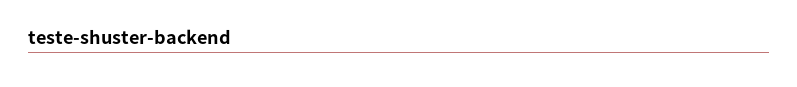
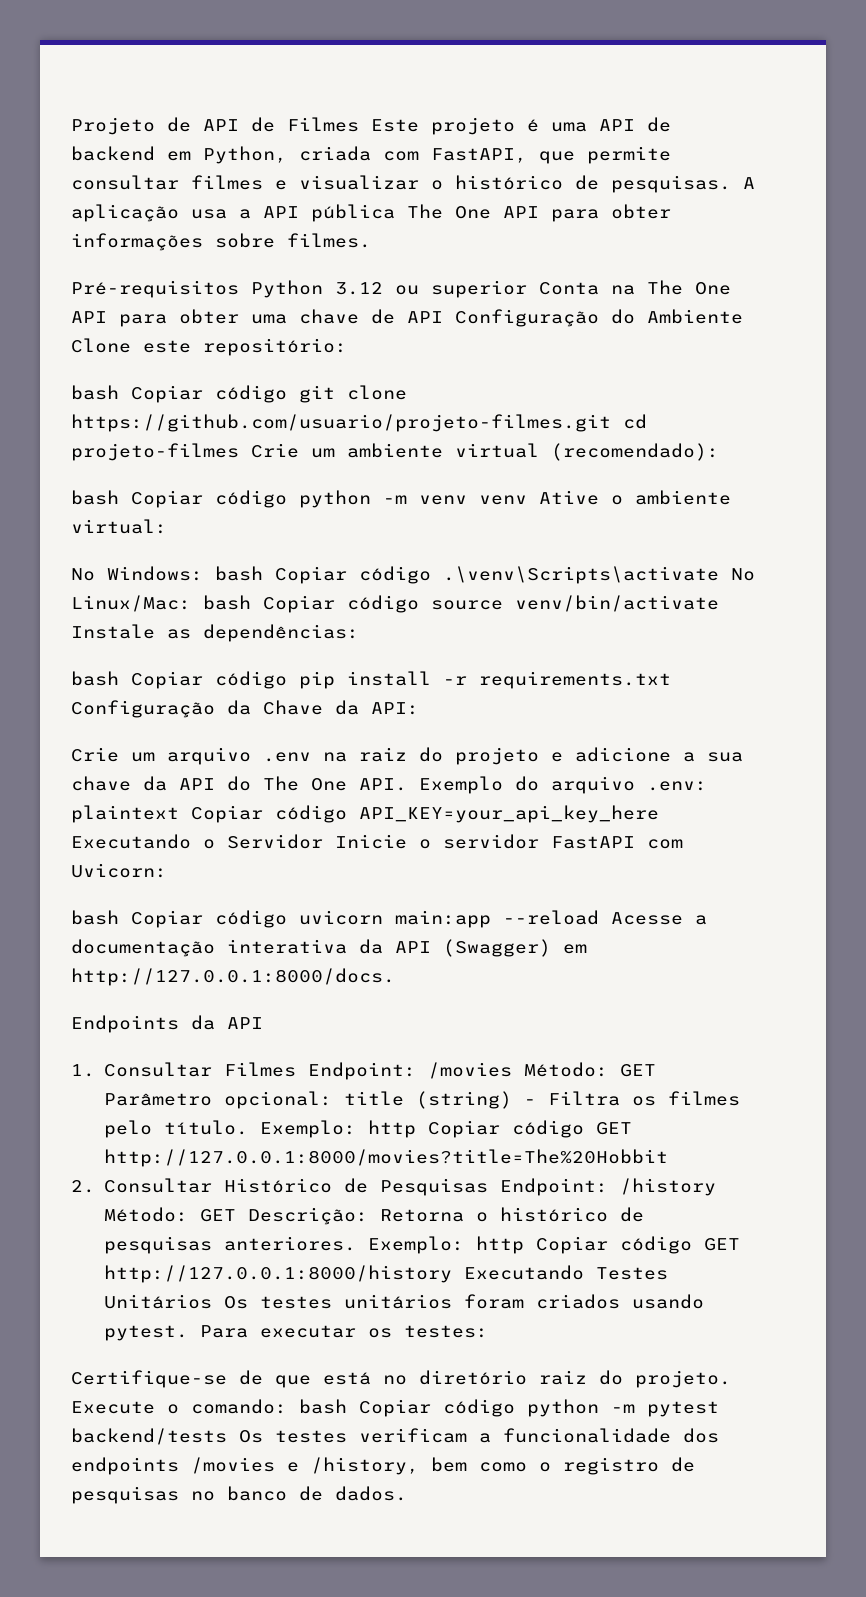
[28,29,231,44] teste-shuster-backend -> [71,117,671,135] [71,146,671,164] [71,175,755,193] [71,204,671,222] [71,233,371,251] [71,280,731,298] [71,309,743,327] [71,338,347,356] [71,385,407,403] [71,414,647,432] [71,443,719,461] [71,490,731,508] [71,519,167,534] [71,566,755,584] [71,595,719,613] [71,624,359,642] [71,671,671,689] [71,700,419,718] [71,747,743,765] [71,776,707,794] [71,805,659,823] [71,834,683,849] [71,863,167,878] [71,910,707,928] [71,939,587,957] [71,968,395,986] [71,1015,263,1033] [71,1062,656,1080] [103,1091,740,1109] [103,1120,632,1138] [103,1149,668,1167] [71,1178,716,1196] [103,1207,644,1225] [103,1236,740,1254] [103,1265,668,1283] [103,1294,704,1309] [103,1325,488,1341] [71,1370,731,1388] [71,1399,719,1417] [71,1428,719,1445] [71,1457,695,1475] [71,1486,407,1504] Projeto de API de Filmes Este projeto é uma API de backend em Python, criada com FastAPI, que permite consultar filmes e visualizar o histórico de pesquisas. A aplicação usa a API pública The One API para obter informações sobre filmes. // Pré-requisitos Python 3.12 ou superior Conta na The One API para obter uma chave de API Configuração do Ambiente Clone este repositório: // bash Copiar código git clone https://github.com/usuario/projeto-filmes.git cd projeto-filmes Crie um ambiente virtual (recomendado): // bash Copiar código python -m venv venv Ative o ambiente virtual: // No Windows: bash Copiar código .\venv\Scripts\activate No Linux/Mac: bash Copiar código source venv/bin/activate Instale as dependências: // bash Copiar código pip install -r requirements.txt Configuração da Chave da API: // Crie um arquivo .env na raiz do projeto e adicione a sua chave da API do The One API. Exemplo do arquivo .env: plaintext Copiar código API_KEY=your_api_key_here Executando o Servidor Inicie o servidor FastAPI com Uvicorn: // bash Copiar código uvicorn main:app --reload Acesse a documentação interativa da API (Swagger) em http://127.0.0.1:8000/docs. // Endpoints da API // 1. Consultar Filmes Endpoint: /movies Método: GET Parâmetro opcional: title (string) - Filtra os filmes pelo título. Exemplo: http Copiar código GET http://127.0.0.1:8000/movies?title=The%20Hobbit // 2. Consultar Histórico de Pesquisas Endpoint: /history Método: GET Descrição: Retorna o histórico de pesquisas anteriores. Exemplo: http Copiar código GET http://127.0.0.1:8000/history Executando Testes Unitários Os testes unitários foram criados usando pytest. Para executar os testes: // Certifique-se de que está no diretório raiz do projeto. Execute o comando: bash Copiar código python -m pytest backend/tests Os testes verificam a funcionalidade dos endpoints /movies e /history, bem como o registro de pesquisas no banco de dados.

